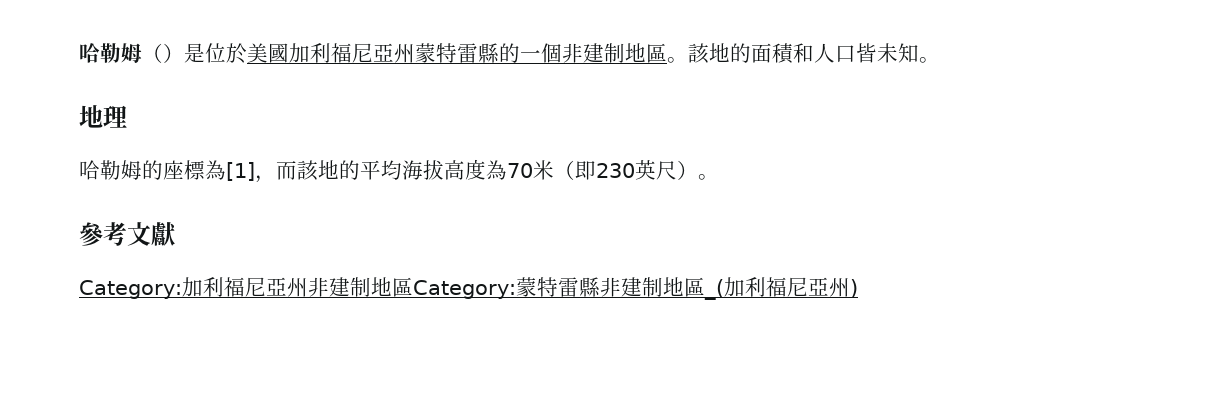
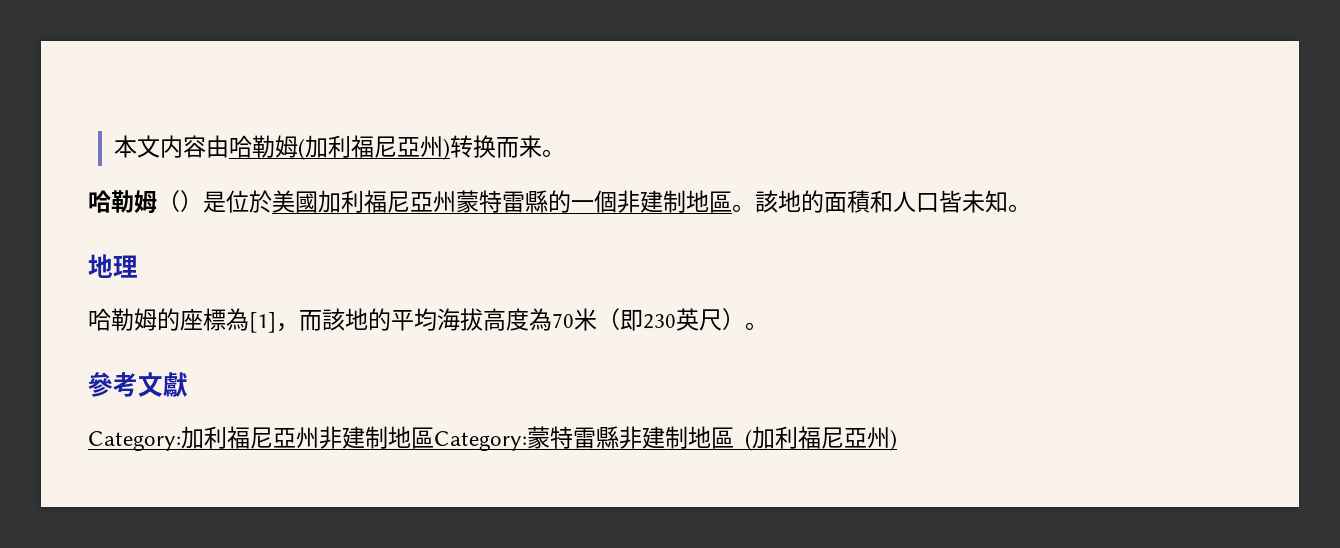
(79, 53) none -> [114,135,566,160] 本文内容由哈勒姆(加利福尼亞州)转换而来。 //

